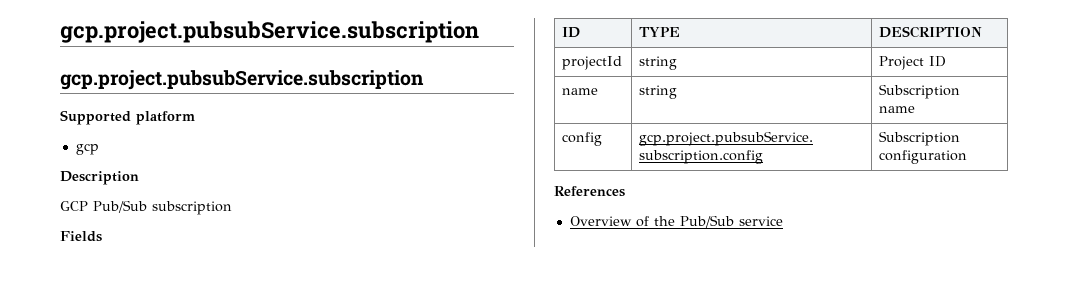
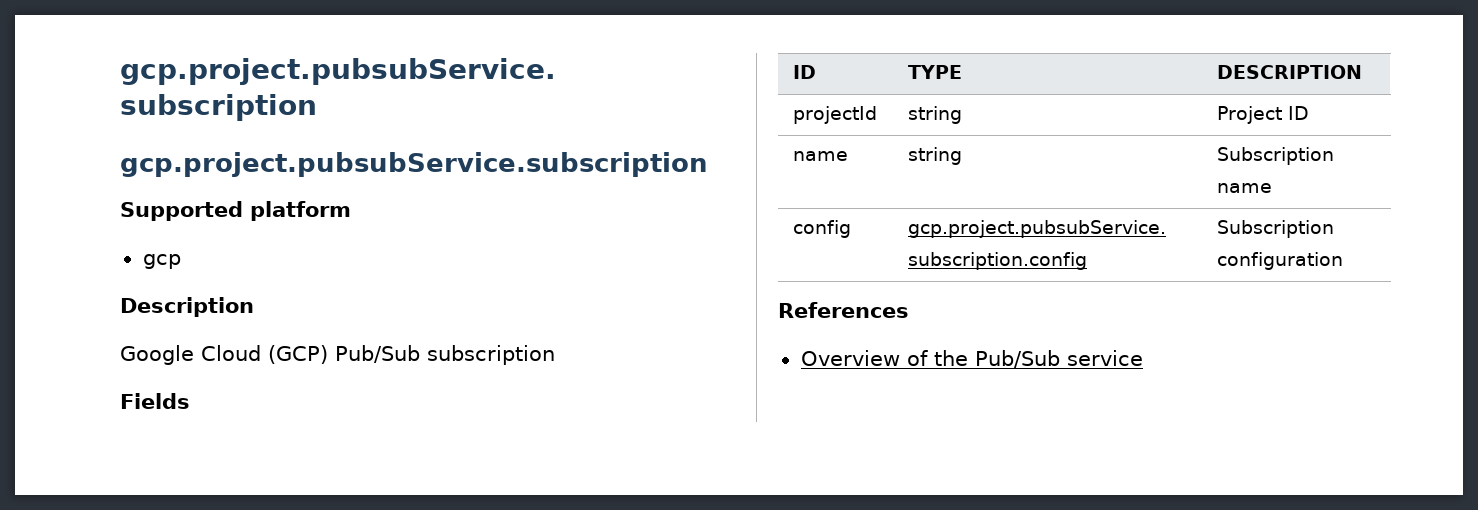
[60,201,88,211] GCP -> [120,345,328,365] Google Cloud (GCP)

